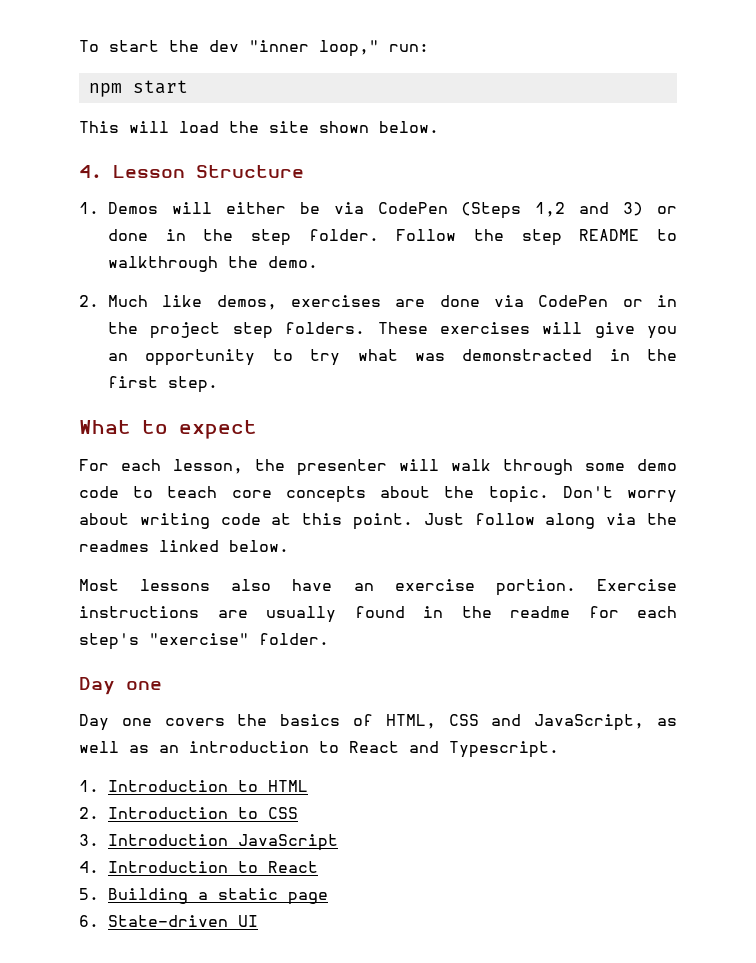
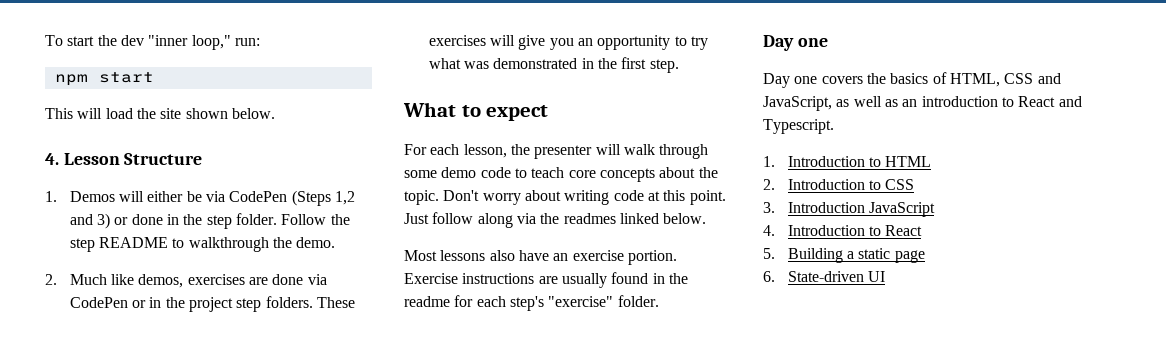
[462,349,593,361] demonstracted -> [493,58,578,69] demonstrated

